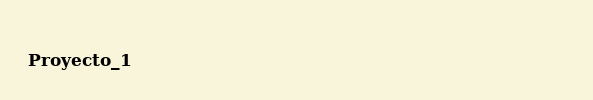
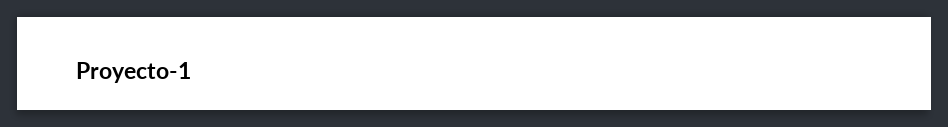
[28,54,132,70] Proyecto_1 -> [76,62,191,83] Proyecto-1

